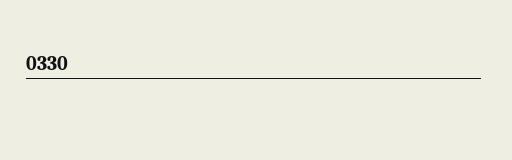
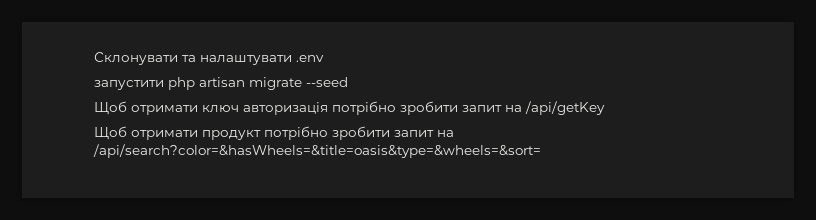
[26,56,68,70] 0330 -> [94,52,324,65] [94,77,348,90] [94,101,605,115] [94,126,454,140] [93,144,541,158] Склонувати та налаштувати .env // запустити php artisan migrate --seed // Щоб отримати ключ авторизація потрібно зробити запит на /api/getKey // Щоб отримати продукт потрібно зробити запит на /api/search?color=&hasWheels=&title=oasis&type=&wheels=&sort=

